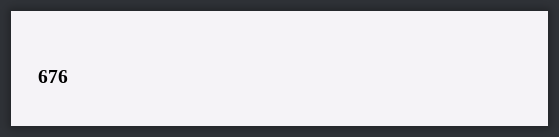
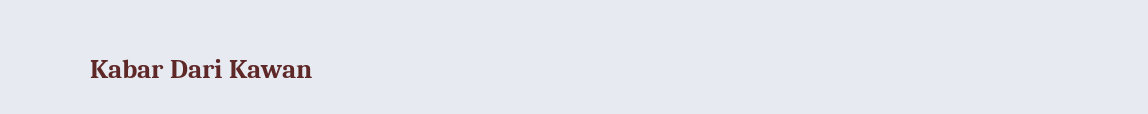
[38,70,68,83] 676 -> [90,59,313,78] Kabar Dari Kawan

